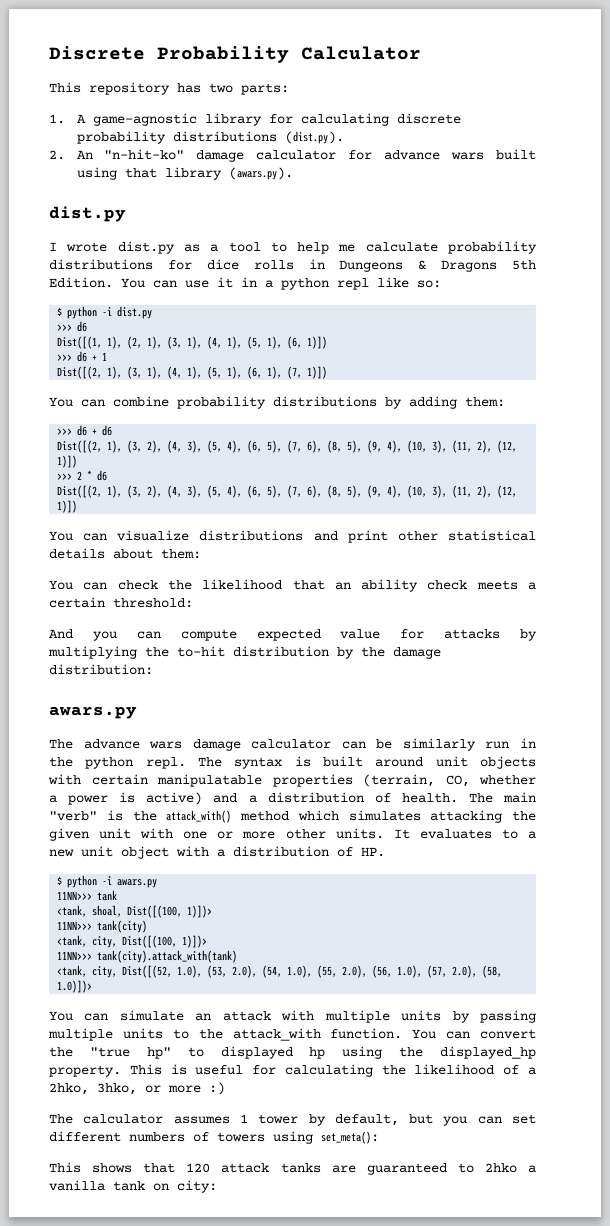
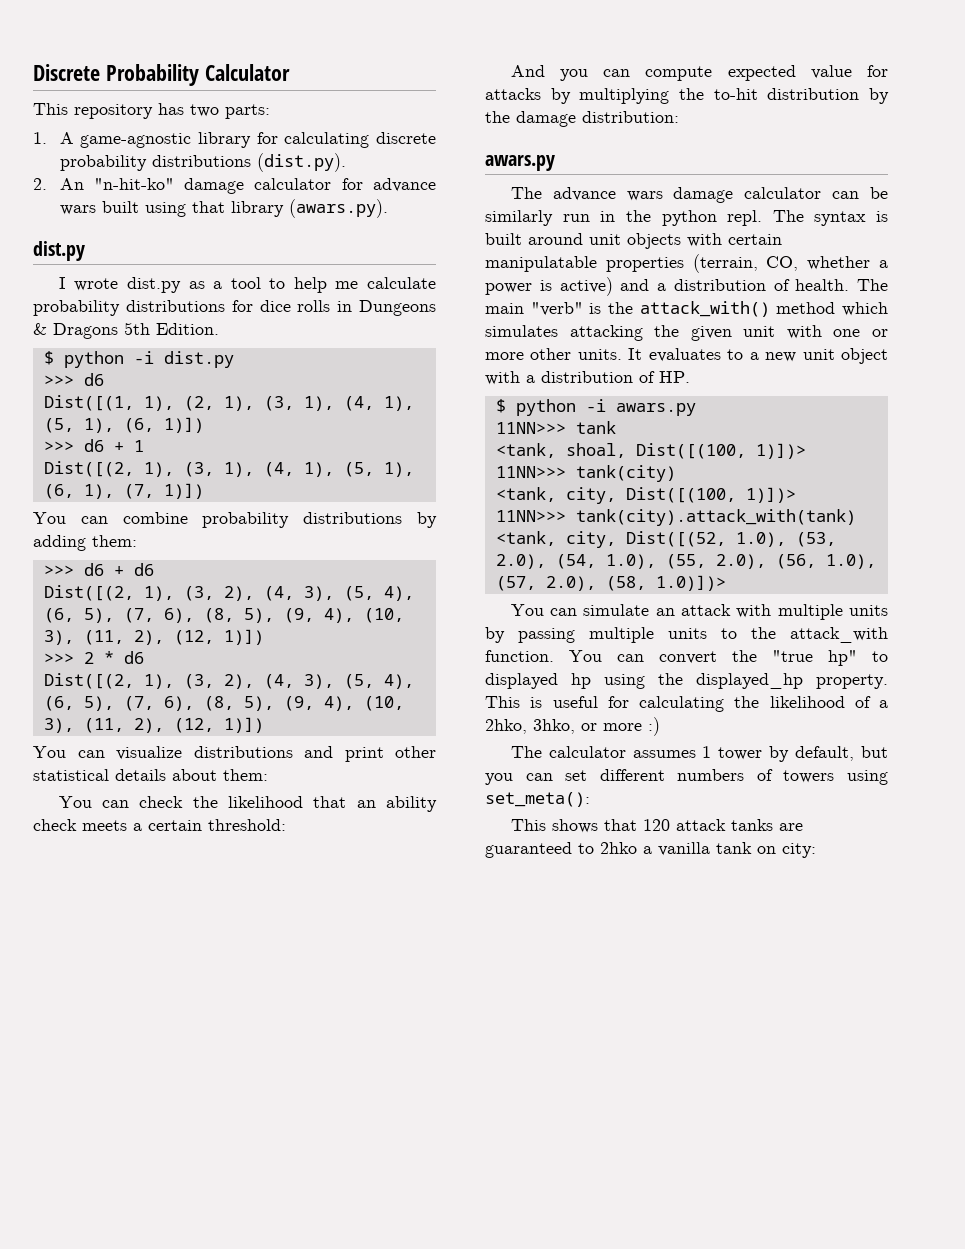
[121,277,441,290] You can use it in a python repl like so: -> (219, 329) none

